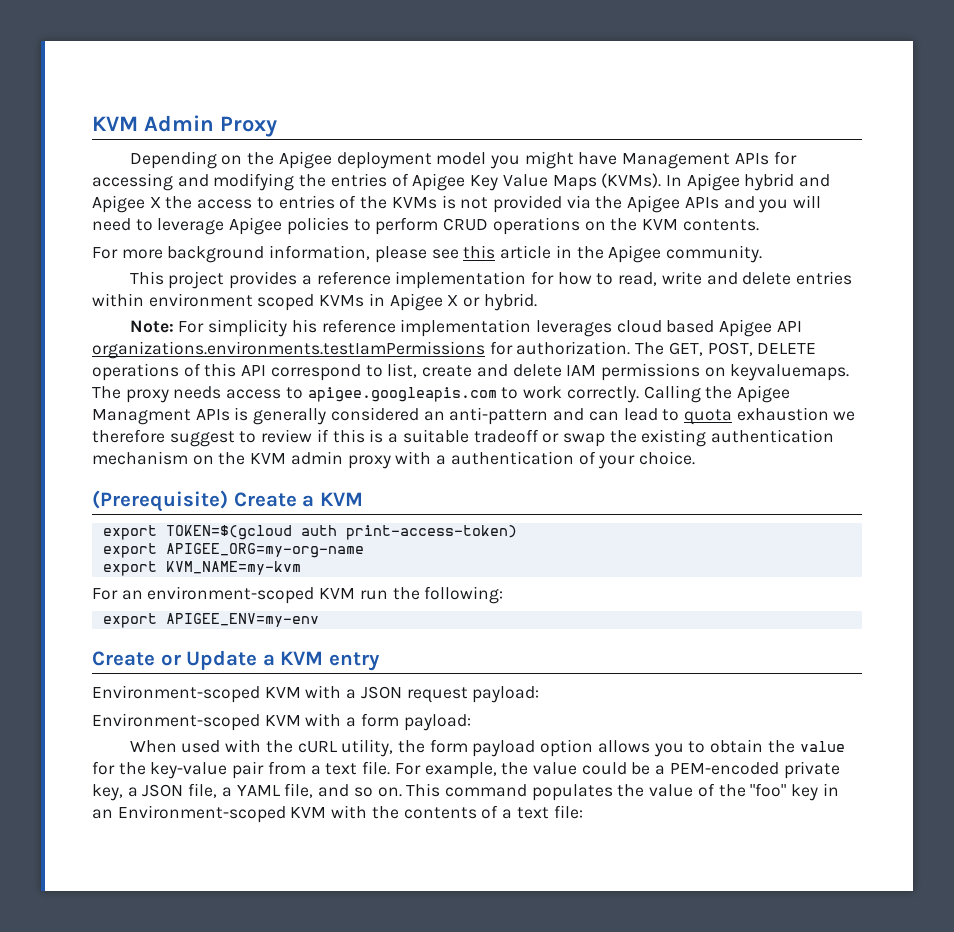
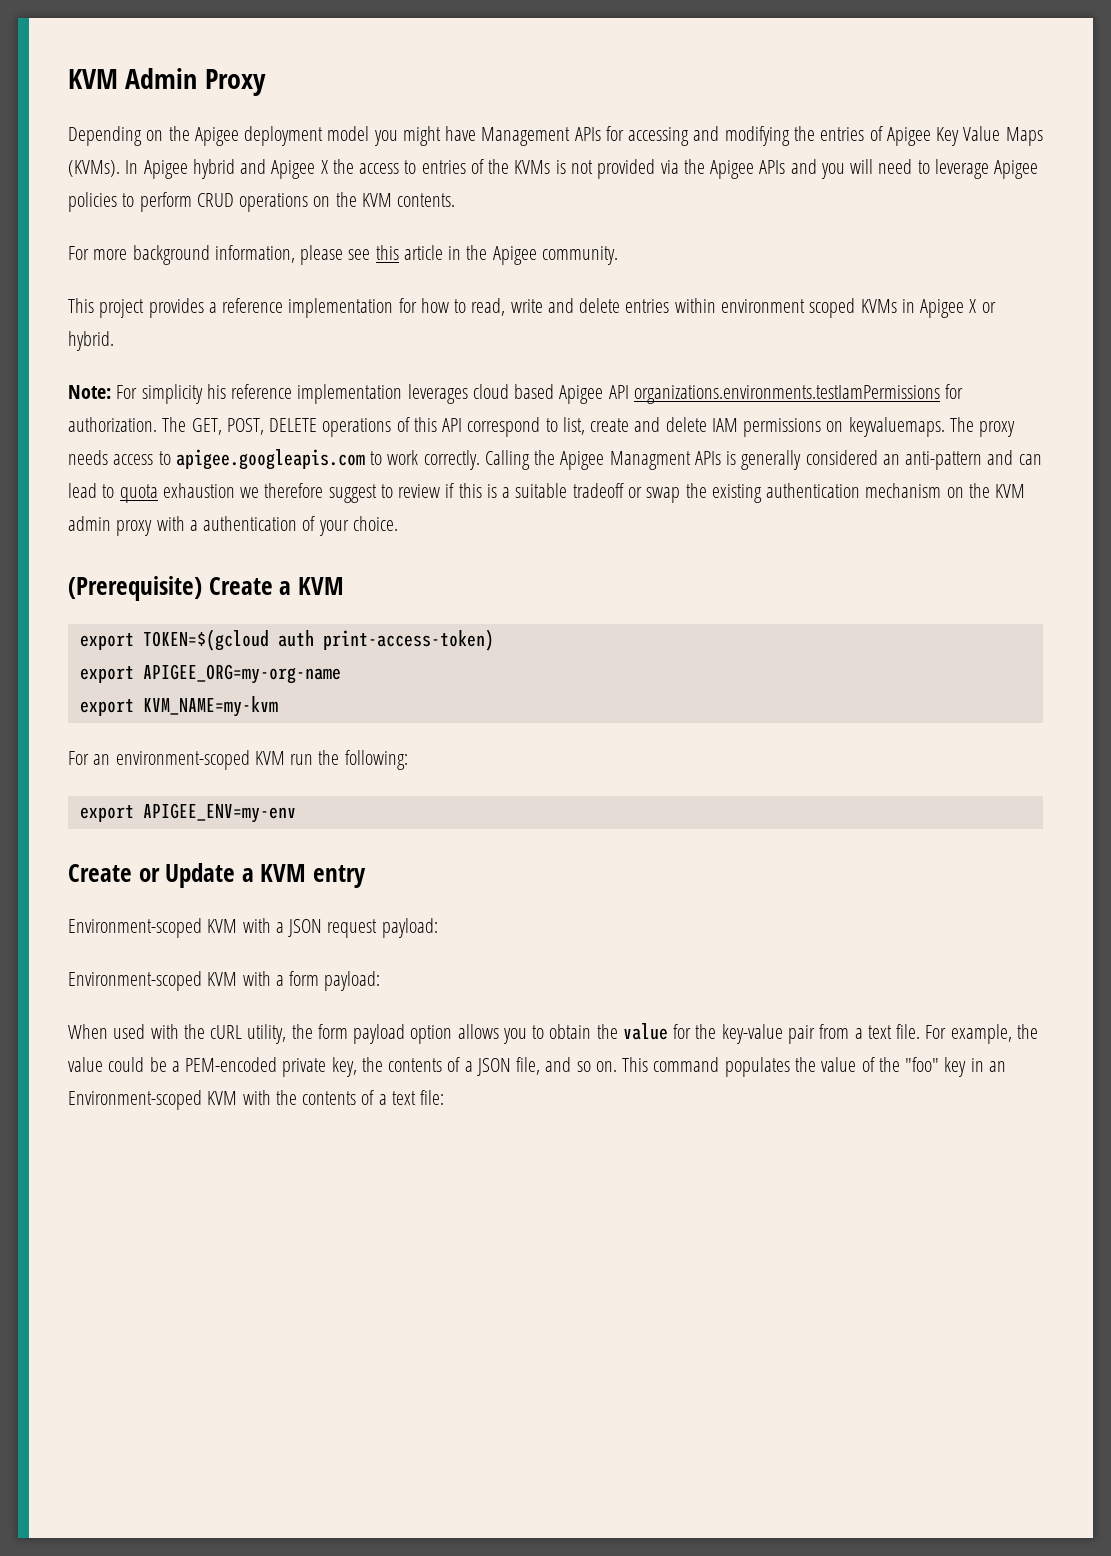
[127,783,281,798] a JSON file, a YAML -> [361,1057,511,1076] the contents of a JSON

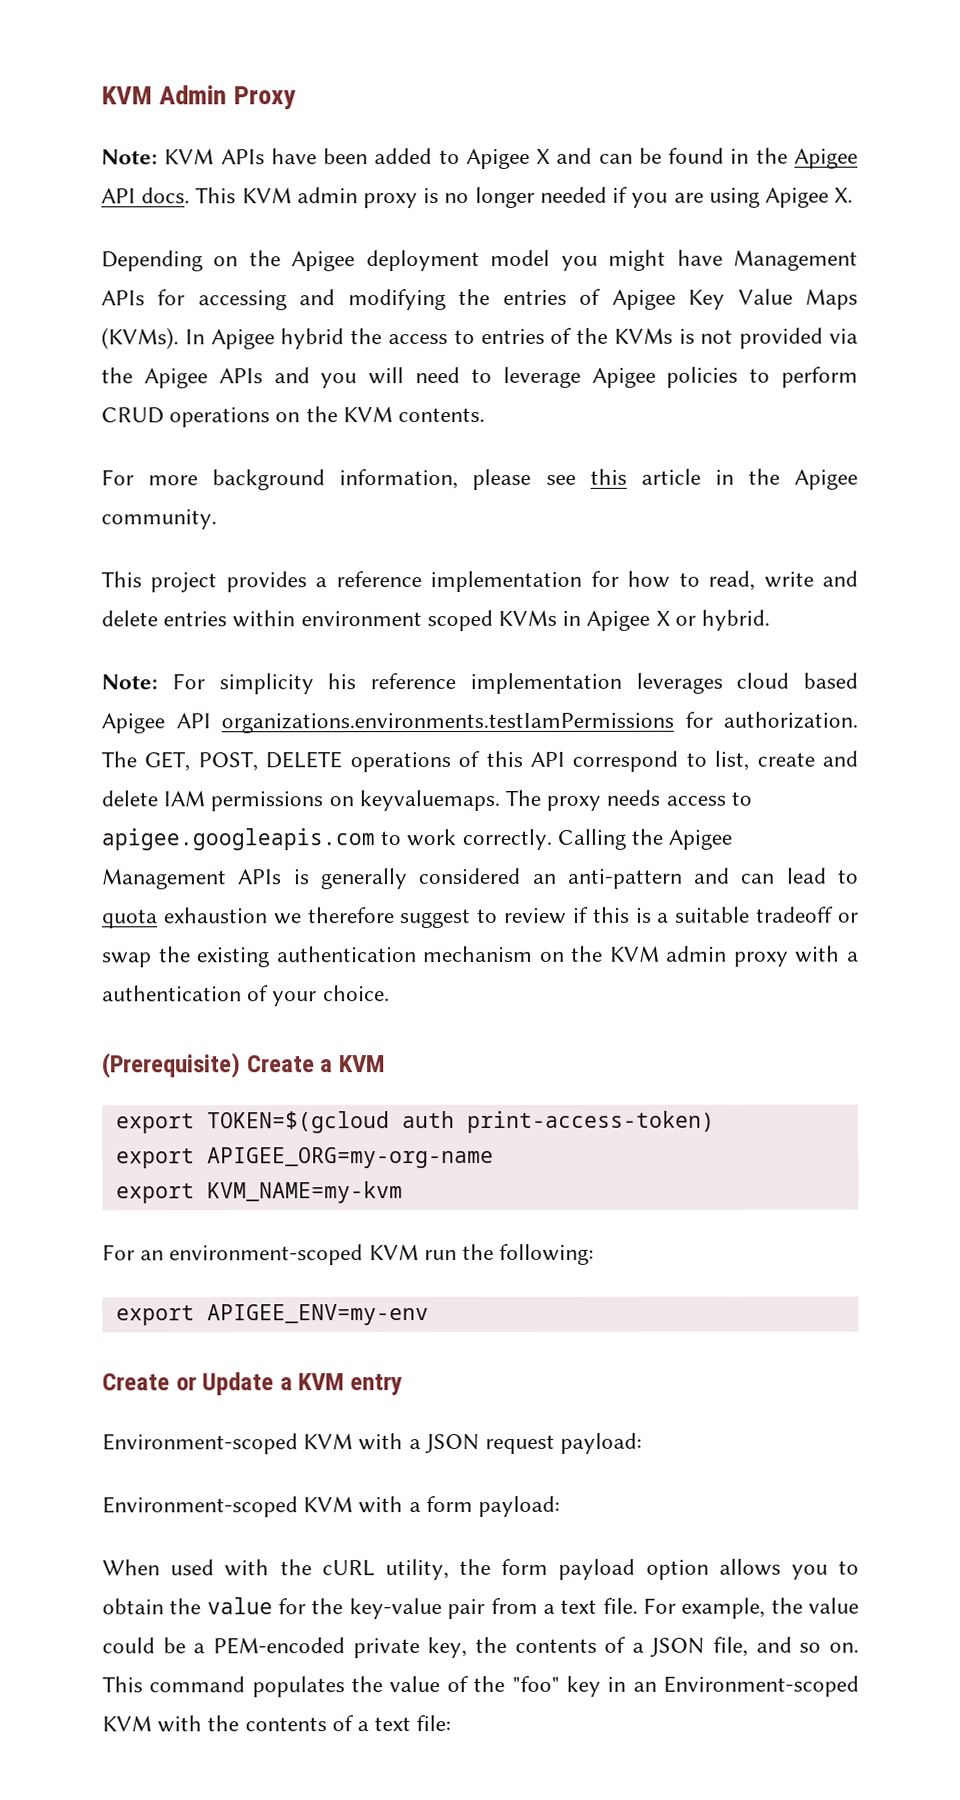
(266, 82) none -> [101,147,858,170] [101,186,854,209] // Note: KVM APIs have been added to Apigee X and can be found in the Apigee API docs. This KVM admin proxy is no longer needed if you are using Apigee X.
[240,159,328,179] and Apigee X -> (345, 339) none
[609,451,691,470] Managment -> [101,868,226,890] Management

